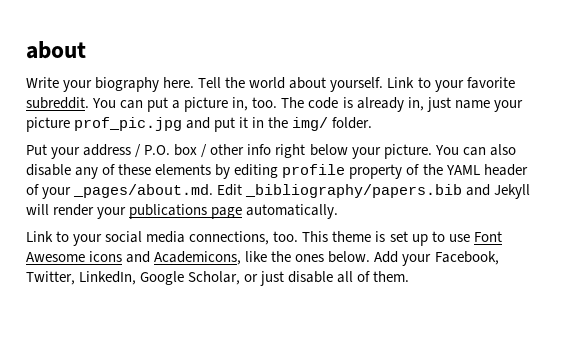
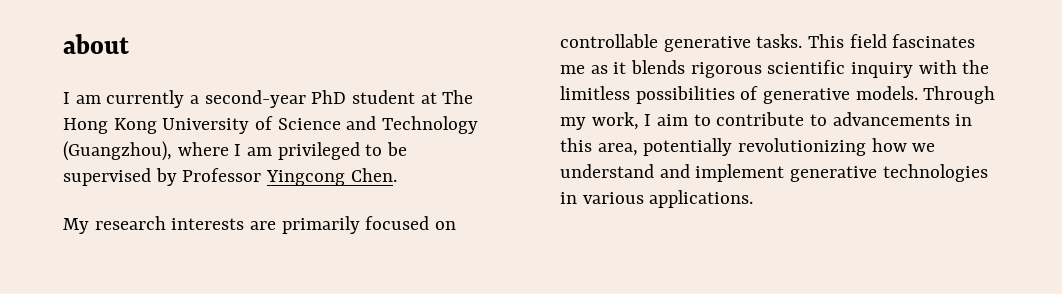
[26,77,515,92] [26,97,523,112] [26,117,373,132] [26,144,516,159] [26,164,528,179] [26,184,531,199] [26,204,339,219] [26,231,502,246] [26,251,499,266] [26,271,410,286] Write your biography here. Tell the world about yourself. Link to your favorite subreddit. You can put a picture in, too. The code is already in, just name your picture prof_pic.jpg and put it in the img/ folder. // Put your address / P.O. box / other info right below your picture. You can also disable any of these elements by editing profile property of the YAML header of your _pages/about.md. Edit _bibliography/papers.bib and Jekyll will render your publications page automatically. // Link to your social media connections, too. This theme is set up to use Font Awesome icons and Academicons, like the ones below. Add your Facebook, Twitter, LinkedIn, Google Scholar, or just disable all of them. -> [63,90,474,108] [63,116,479,134] [63,141,408,161] [63,168,397,186] [63,216,457,234] [560,34,976,52] [560,60,990,78] [560,86,996,104] [560,112,973,130] [560,138,936,156] [560,164,988,182] [560,190,754,208] I am currently a second-year PhD student at The Hong Kong University of Science and Technology (Guangzhou), where I am privileged to be supervised by Professor Yingcong Chen. // My research interests are primarily focused on controllable generative tasks. This field fascinates me as it blends rigorous scientific inquiry with the limitless possibilities of generative models. Through my work, I aim to contribute to advancements in this area, potentially revolutionizing how we understand and implement generative technologies in various applications.

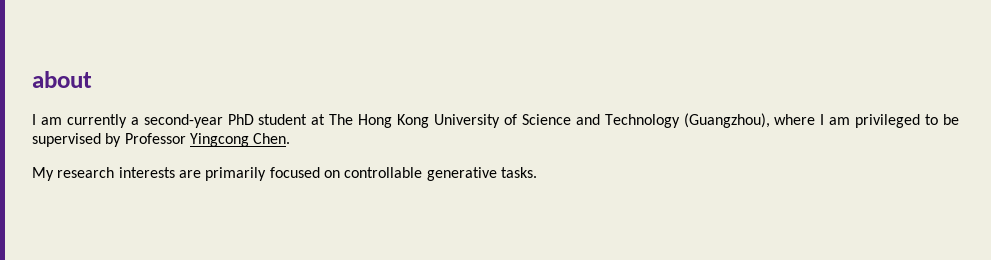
[808,34,976,48] [560,60,990,78] [560,86,996,104] [560,112,973,130] [560,138,936,156] [560,164,988,182] [560,190,754,208] This field fascinates me as it blends rigorous scientific inquiry with the limitless possibilities of generative models. Through my work, I aim to contribute to advancements in this area, potentially revolutionizing how we understand and implement generative technologies in various applications. -> (537, 172) none

